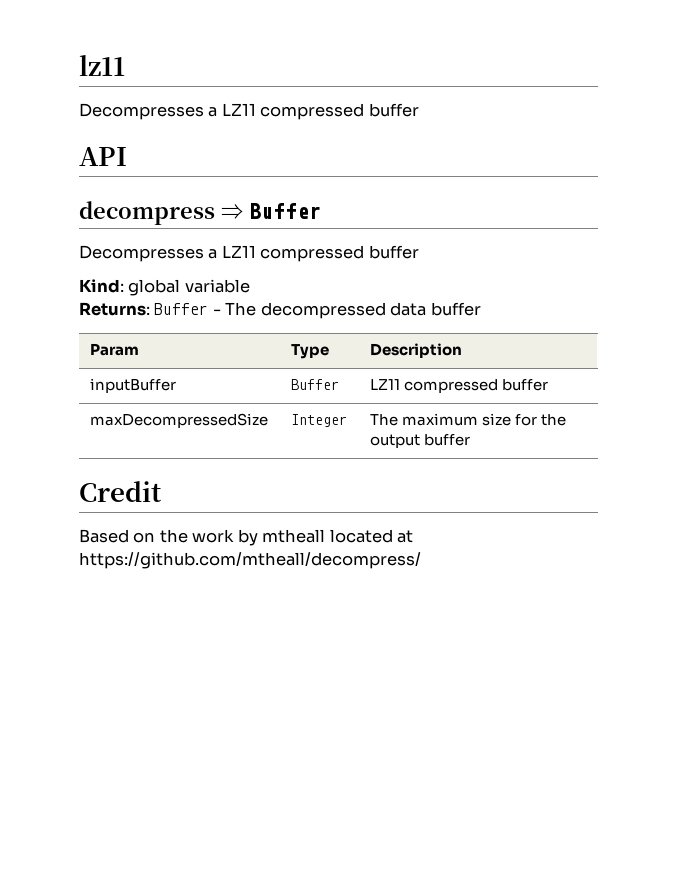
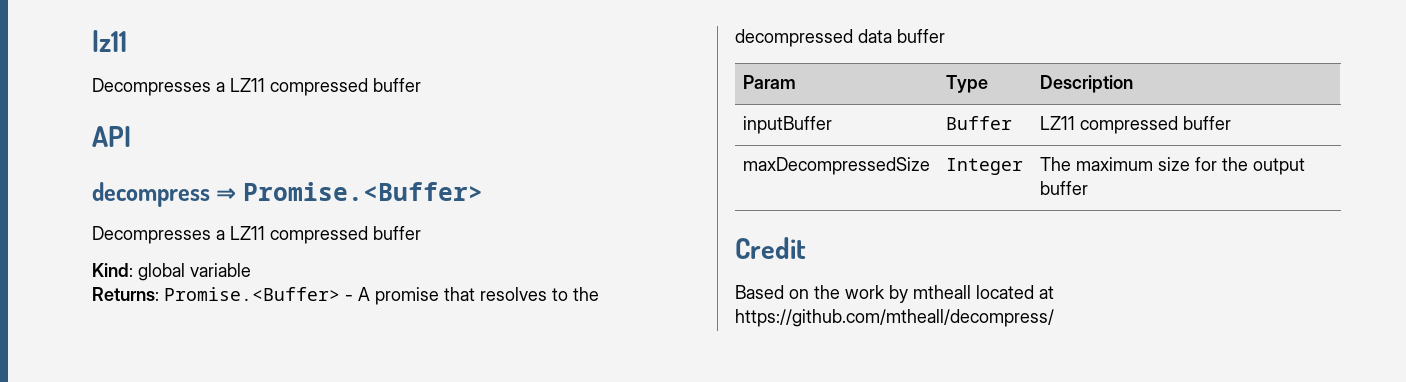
[249,203,321,219] Buffer -> [242,182,483,201] Promise.<Buffer>
[154,302,257,316] Buffer - The -> [164,287,599,305] Promise.<Buffer> - A promise that resolves to the

